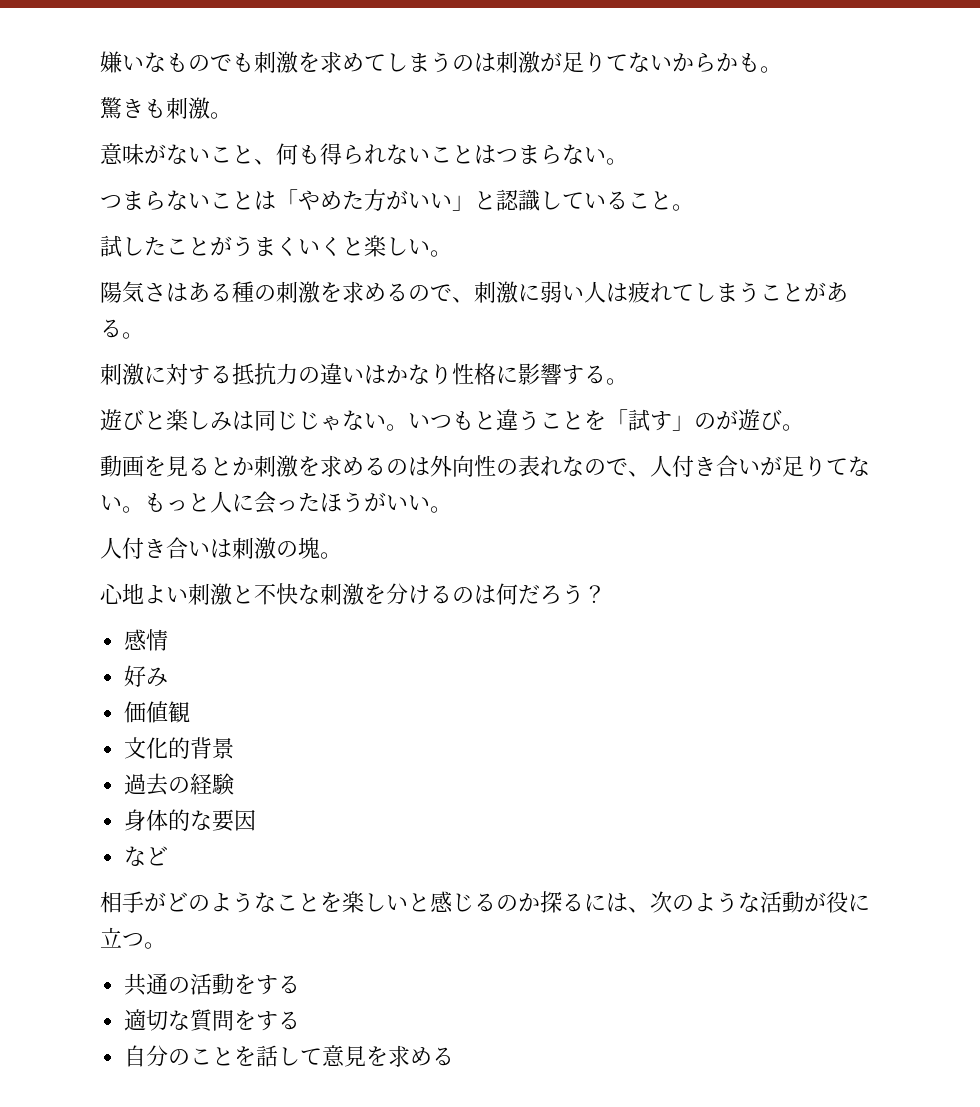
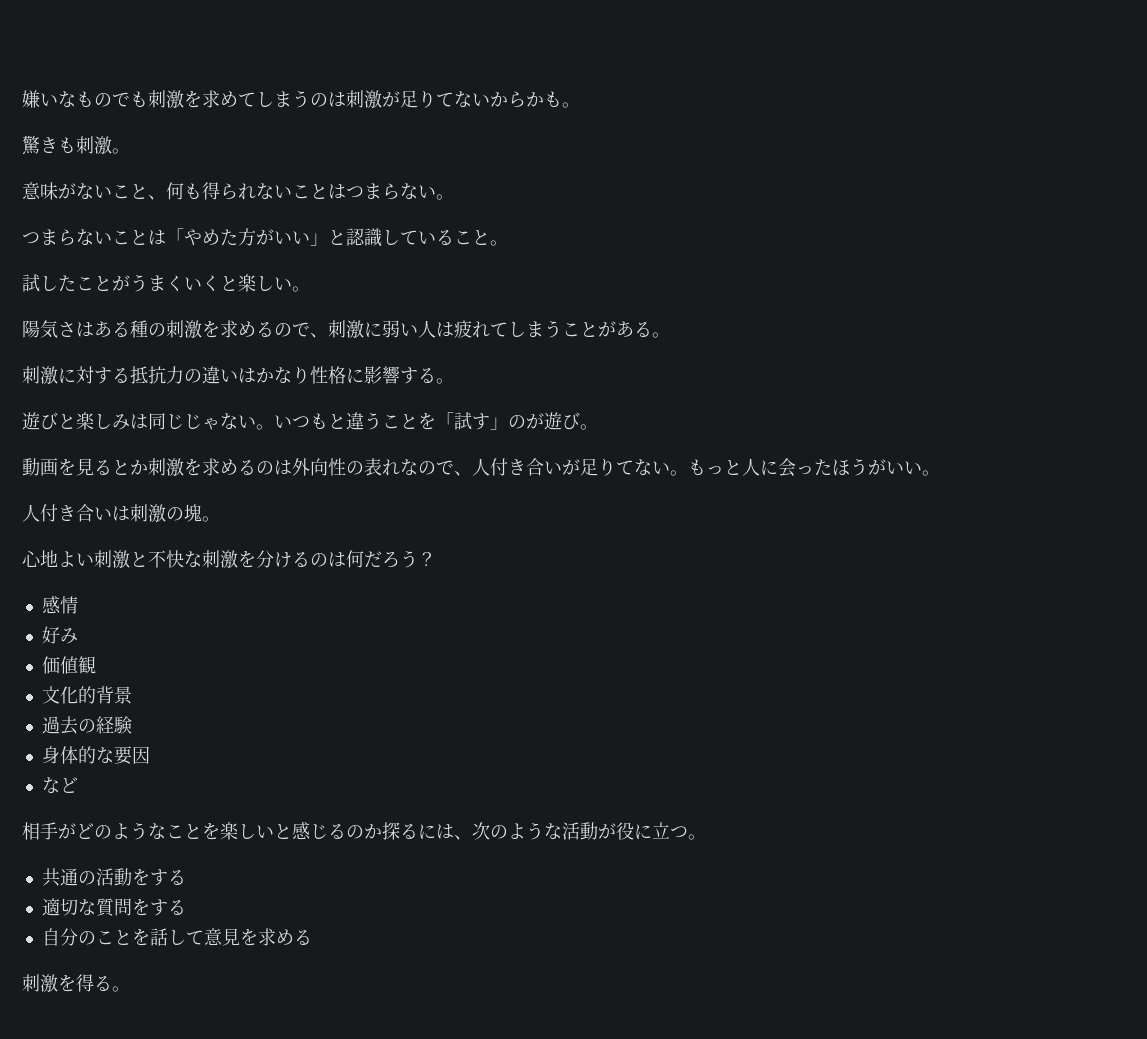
(455, 1056) none -> [22,974,130,993] // 刺激を得る。

